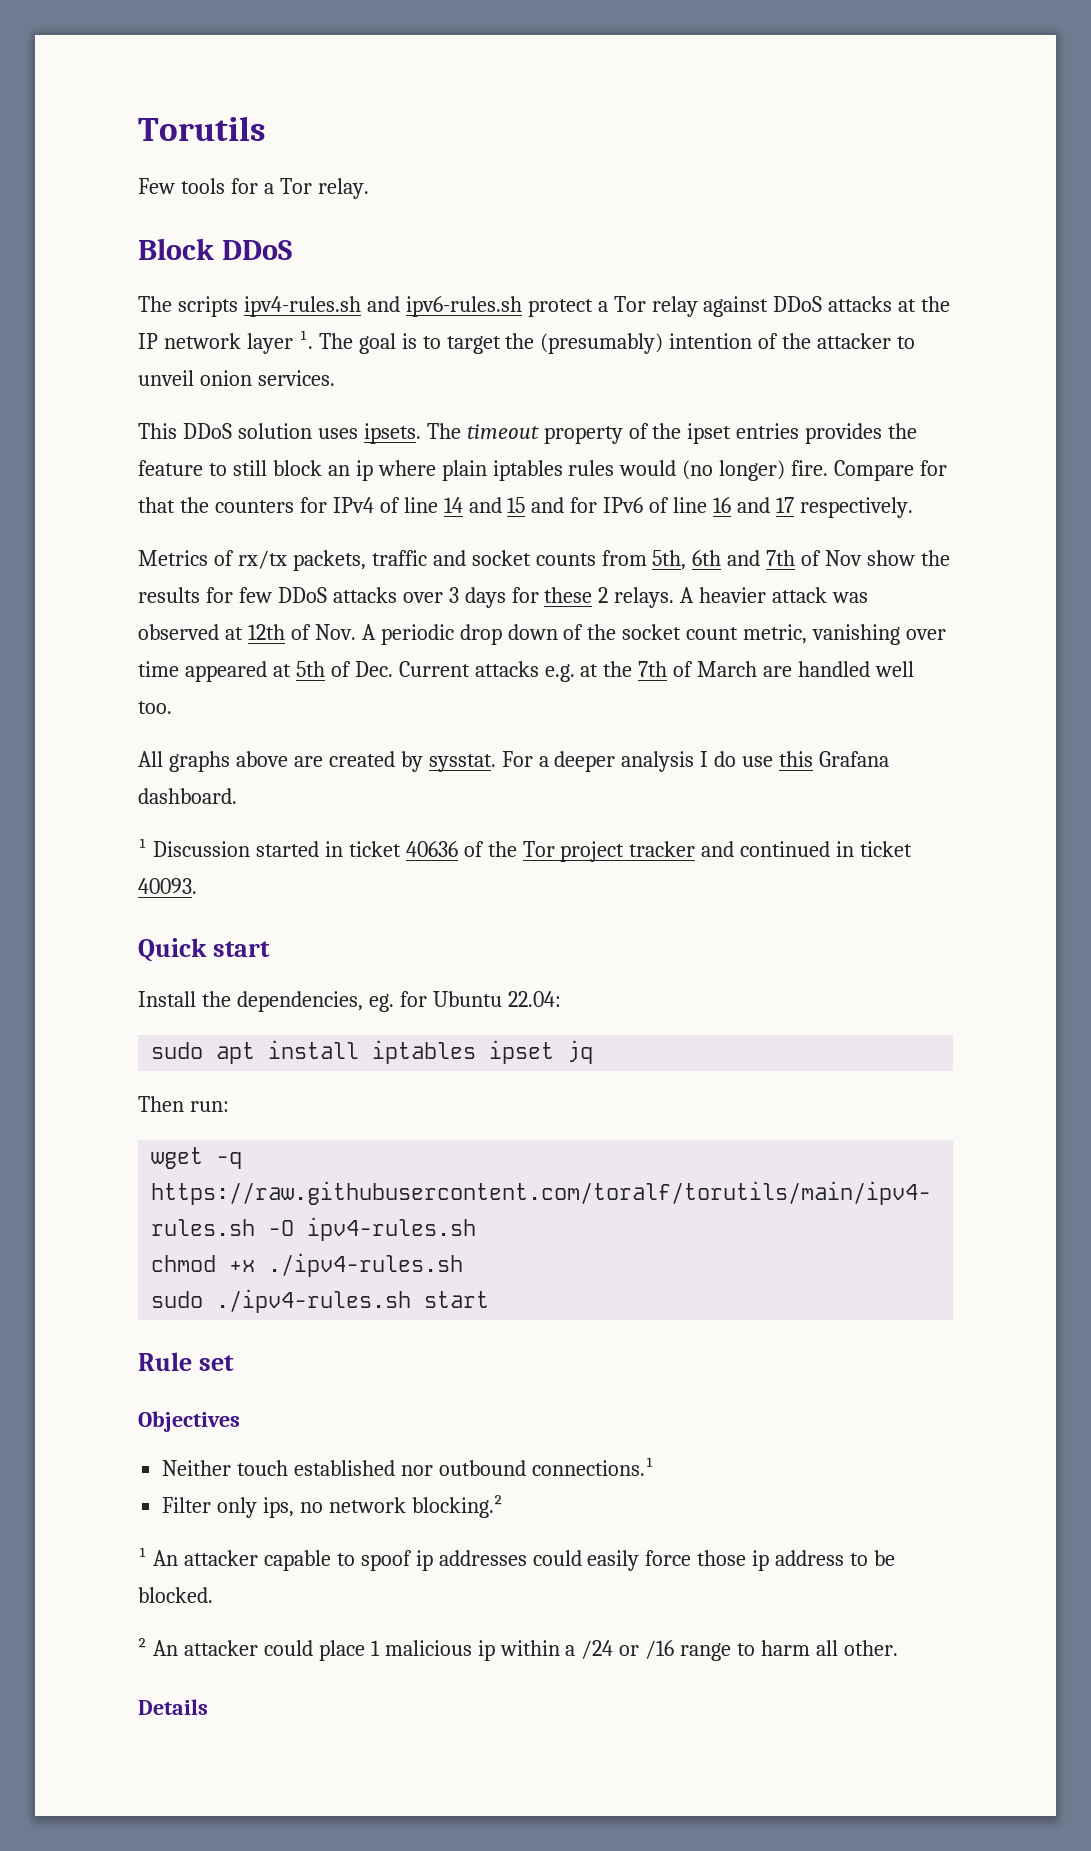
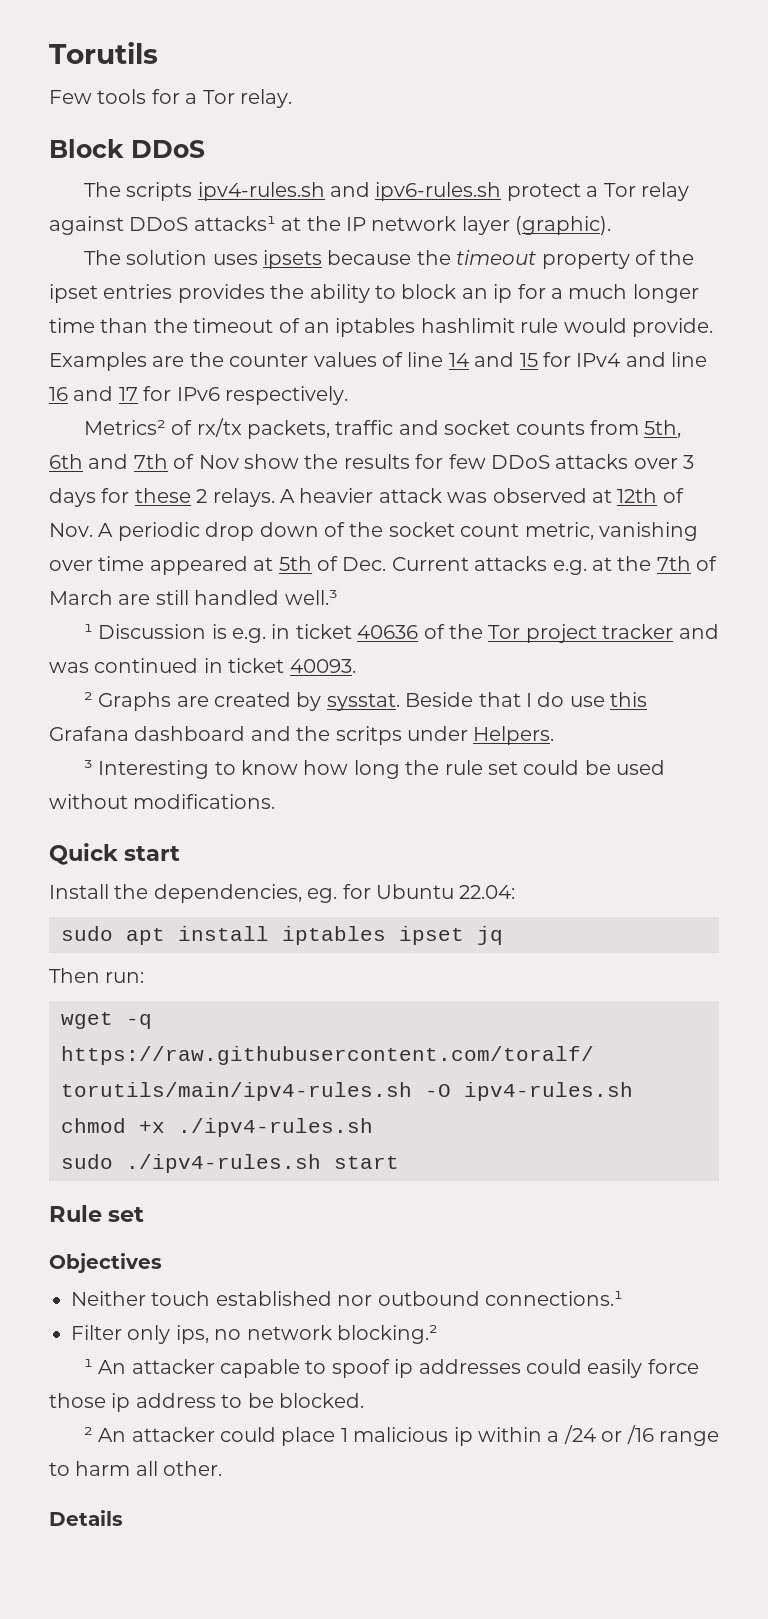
[828,296,893,312] attacks -> [193,216,276,231] attacks¹
[298,330,916,354] [138,370,335,386] [138,423,461,444] ¹. The goal is to target the (presumably) intention of the attacker to unveil onion services. // This DDoS solution uses ipsets. The -> [515,216,612,235] [83,250,451,269] (graphic). // The solution uses ipsets because the
[138,460,948,481] [138,497,374,513] feature to still block an ip where plain iptables rules would (no longer) fire. Compare for that the counters for IPv4 -> [309,284,699,303] [49,318,713,337] [49,352,377,371] ability to block an ip for a much longer time than the timeout of an iptables hashlimit rule would provide. Examples are the counter values
[531,497,670,513] and for IPv6 of -> [542,352,666,367] for IPv4 and
(794, 505) none -> [143,386,220,401] for IPv6
[138,550,208,566] Metrics -> [83,420,166,435] Metrics²
[798,661,915,677] [138,701,172,714] [138,751,890,772] [138,788,237,804] handled well too. // All graphs above are created by sysstat. For a deeper analysis I do use this Grafana dashboard. -> [155,590,338,605] still handled well.³
[255,841,319,857] started -> [211,624,266,643] is e.g.
(735, 849) none -> [49,662,89,673] was
(197, 886) none -> [83,692,648,711] [49,726,555,745] [83,760,666,779] [49,794,276,809] // ² Graphs are created by sysstat. Beside that I do use this Grafana dashboard and the scritps under Helpers. // ³ Interesting to know how long the rule set could be used without modifications.

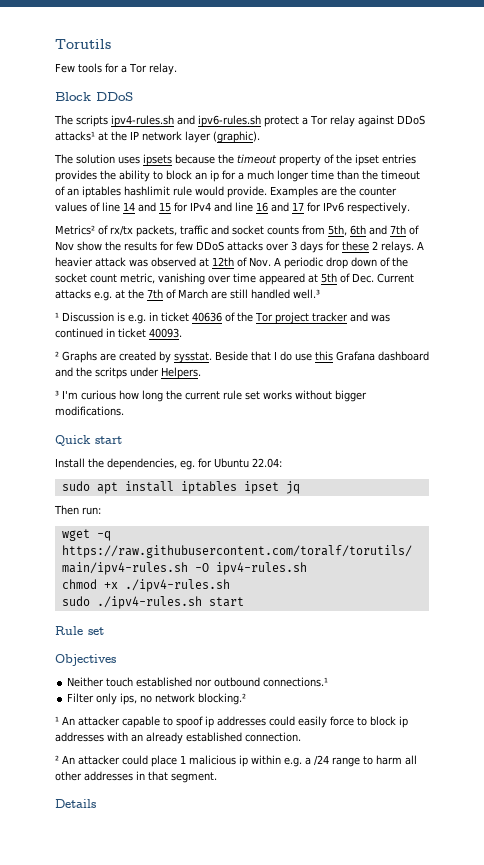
[98,760,298,779] Interesting to know -> [62,390,116,400] I'm curious
(440, 767) none -> [185,391,220,400] current
[523,760,666,775] [49,794,128,809] could be used without -> [263,390,367,402] works without bigger
[49,1393,364,1412] those ip address to be blocked. -> [357,716,408,728] [55,732,301,744] to block ip addresses with an already established connection.
(542, 1434) none -> [284,757,302,767] e.g.
[601,1425,654,1444] or /16 -> (329, 760) none
[163,1461,223,1476] other. -> [55,771,217,783] other addresses in that segment.

